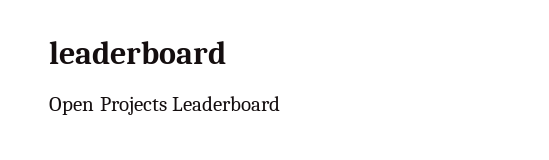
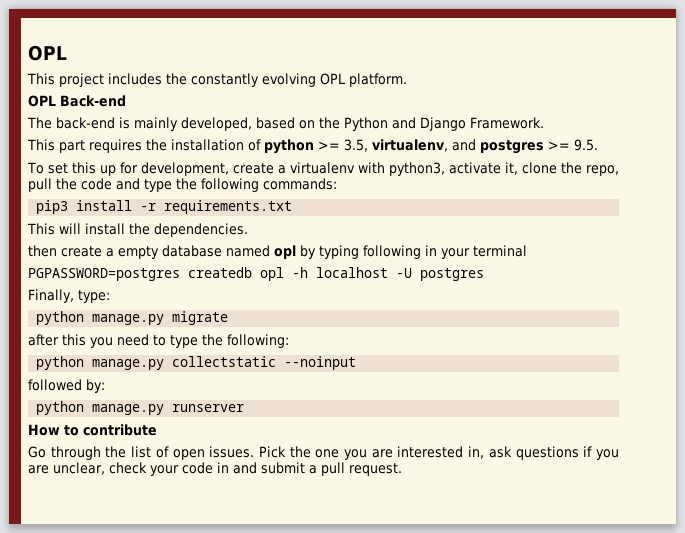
[49,41,226,64] [49,96,281,115] leaderboard // Open Projects Leaderboard -> [28,45,67,61] [27,73,407,87] [28,95,126,107] [27,117,544,131] [27,139,598,154] [27,162,619,176] [28,178,337,192] [36,200,293,214] [27,223,248,237] [28,245,527,259] [28,267,484,281] [28,289,110,303] [36,311,229,325] [28,334,289,348] [36,356,357,370] [28,379,105,393] [36,401,245,415] [28,424,157,436] [28,446,619,460] [28,462,402,476] OPL // This project includes the constantly evolving OPL platform. // OPL Back-end // The back-end is mainly developed, based on the Python and Django Framework. // This part requires the installation of python >= 3.5, virtualenv, and postgres >= 9.5. // To set this up for development, create a virtualenv with python3, activate it, clone the repo, pull the code and type the following commands: // pip3 install -r requirements.txt // This will install the dependencies. // then create a empty database named opl by typing following in your terminal // PGPASSWORD=postgres createdb opl -h localhost -U postgres // Finally, type: // python manage.py migrate // after this you need to type the following: // python manage.py collectstatic --noinput // followed by: // python manage.py runserver // How to contribute // Go through the list of open issues. Pick the one you are interested in, ask questions if you are unclear, check your code in and submit a pull request.

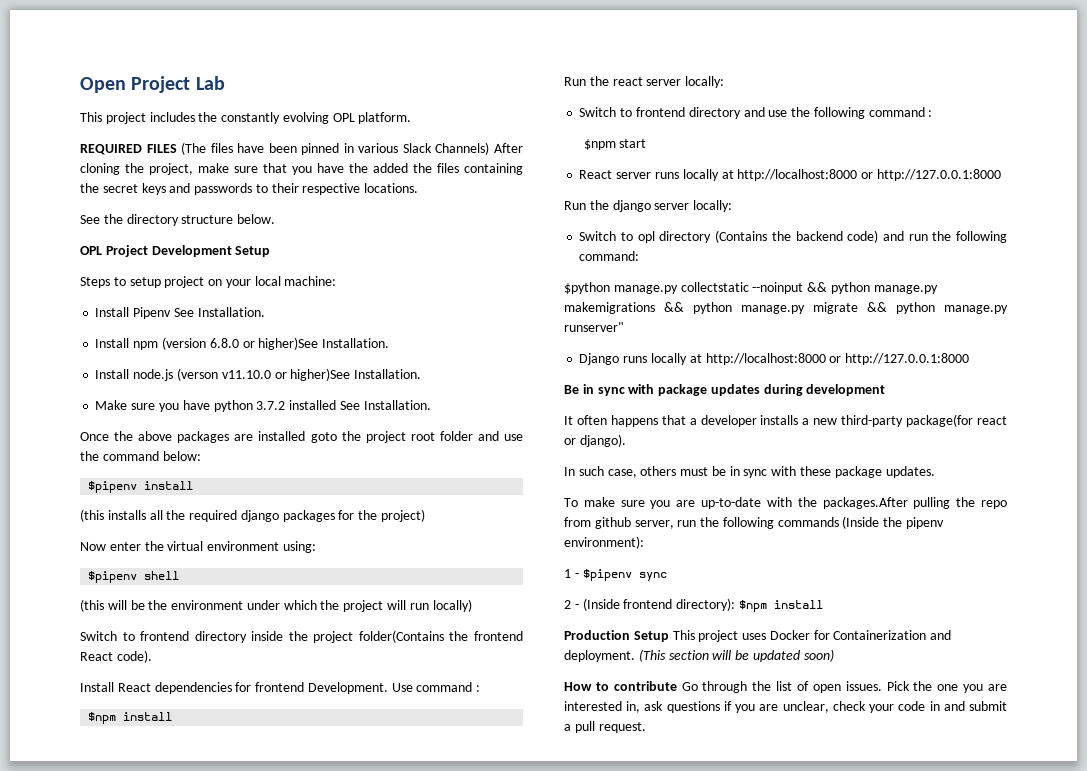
[28,45,67,61] OPL -> [80,76,225,93] Open Project Lab
[28,95,126,107] [27,117,544,131] [27,139,598,154] [27,162,619,176] [28,178,337,192] [36,200,293,214] [27,223,248,237] [28,245,527,259] [28,267,484,281] [28,289,110,303] [36,311,229,325] [28,334,289,348] [36,356,357,370] [28,379,105,393] [36,401,245,415] OPL Back-end // The back-end is mainly developed, based on the Python and Django Framework. // This part requires the installation of python >= 3.5, virtualenv, and postgres >= 9.5. // To set this up for development, create a virtualenv with python3, activate it, clone the repo, pull the code and type the following commands: // pip3 install -r requirements.txt // This will install the dependencies. // then create a empty database named opl by typing following in your terminal // PGPASSWORD=postgres createdb opl -h localhost -U postgres // Finally, type: // python manage.py migrate // after this you need to type the following: // python manage.py collectstatic --noinput // followed by: // python manage.py runserver -> [80,142,523,155] [80,163,523,175] [80,183,419,195] [80,214,276,226] [80,245,271,257] [80,276,337,288] [95,307,265,319] [95,337,390,350] [95,368,422,381] [95,400,431,412] [80,431,523,443] [80,451,201,461] [88,481,194,493] [80,509,426,522] [80,541,316,553] [88,571,180,583] [80,599,472,612] [80,630,523,643] [80,650,152,663] [80,682,481,694] [88,712,173,724] [564,76,725,88] [579,107,933,119] [583,139,647,150] [579,169,1001,181] [564,200,733,212] [579,230,1007,243] [579,251,640,261] [564,282,938,294] [564,302,1008,314] [564,322,624,332] [579,353,970,365] [564,384,886,396] [564,414,1007,427] [564,434,626,447] [564,466,935,478] [564,497,1007,509] [564,516,945,529] [564,536,644,549] [564,569,667,581] [564,598,823,612] [564,630,952,642] [564,649,834,662] REQUIRED FILES (The files have been pinned in various Slack Channels) After cloning the project, make sure that you have the added the files containing the secret keys and passwords to their respective locations. // See the directory structure below. // OPL Project Development Setup // Steps to setup project on your local machine: // Install Pipenv See Installation. // Install npm (version 6.8.0 or higher)See Installation. // Install node.js (verson v11.10.0 or higher)See Installation. // Make sure you have python 3.7.2 installed See Installation. // Once the above packages are installed goto the project root folder and use the command below: // $pipenv install // (this installs all the required django packages for the project) // Now enter the virtual environment using: // $pipenv shell // (this will be the environment under which the project will run locally) // Switch to frontend directory inside the project folder(Contains the frontend React code). // Install React dependencies for frontend Development. Use command : // $npm install // Run the react server locally: // Switch to frontend directory and use the following command : // $npm start // React server runs locally at http://localhost:8000 or http://127.0.0.1:8000 // Run the django server locally: // Switch to opl directory (Contains the backend code) and run the following command: // $python manage.py collectstatic --noinput && python manage.py makemigrations && python manage.py migrate && python manage.py runserver" // Django runs locally at http://localhost:8000 or http://127.0.0.1:8000 // Be in sync with package updates during development // It often happens that a developer installs a new third-party package(for react or django). // In such case, others must be in sync with these package updates. // To make sure you are up-to-date with the packages.After pulling the repo from github server, run the following commands (Inside the pipenv environment): // 1 - $pipenv sync // 2 - (Inside frontend directory): $npm install // Production Setup This project uses Docker for Containerization and deployment. (This section will be updated soon)
(157, 430) // -> (677, 686) none

